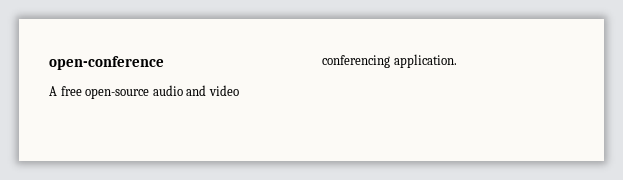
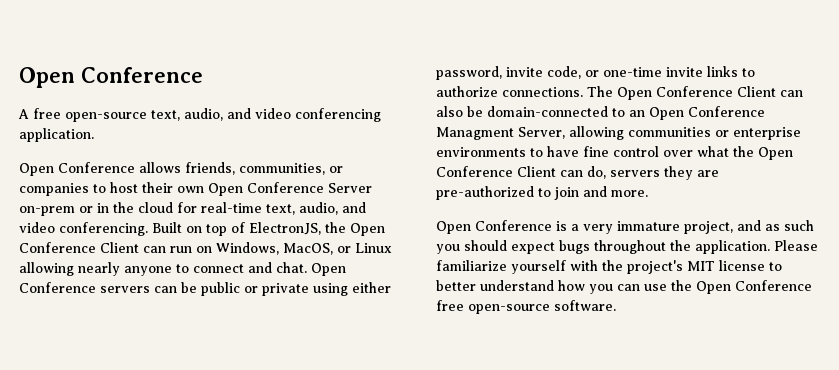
[49,56,164,70] open-conference -> [19,67,203,88] Open Conference
[152,85,183,96] audio -> [151,108,223,121] text, audio,
(457, 61) none -> [19,162,343,176] [19,182,372,196] [19,202,366,216] [19,222,385,236] [19,242,392,255] [19,262,346,276] [19,282,391,296] [436,66,755,80] [436,86,803,100] [436,106,765,120] [436,126,801,140] [436,146,793,160] [436,166,719,180] [436,186,648,200] [436,220,814,234] [436,240,818,254] [436,260,782,274] [436,280,812,294] [436,300,616,314] // Open Conference allows friends, communities, or companies to host their own Open Conference Server on-prem or in the cloud for real-time text, audio, and video conferencing. Built on top of ElectronJS, the Open Conference Client can run on Windows, MacOS, or Linux allowing nearly anyone to connect and chat. Open Conference servers can be public or private using either password, invite code, or one-time invite links to authorize connections. The Open Conference Client can also be domain-connected to an Open Conference Managment Server, allowing communities or enterprise environments to have fine control over what the Open Conference Client can do, servers they are pre-authorized to join and more. // Open Conference is a very immature project, and as such you should expect bugs throughout the application. Please familiarize yourself with the project's MIT license to better understand how you can use the Open Conference free open-source software.

